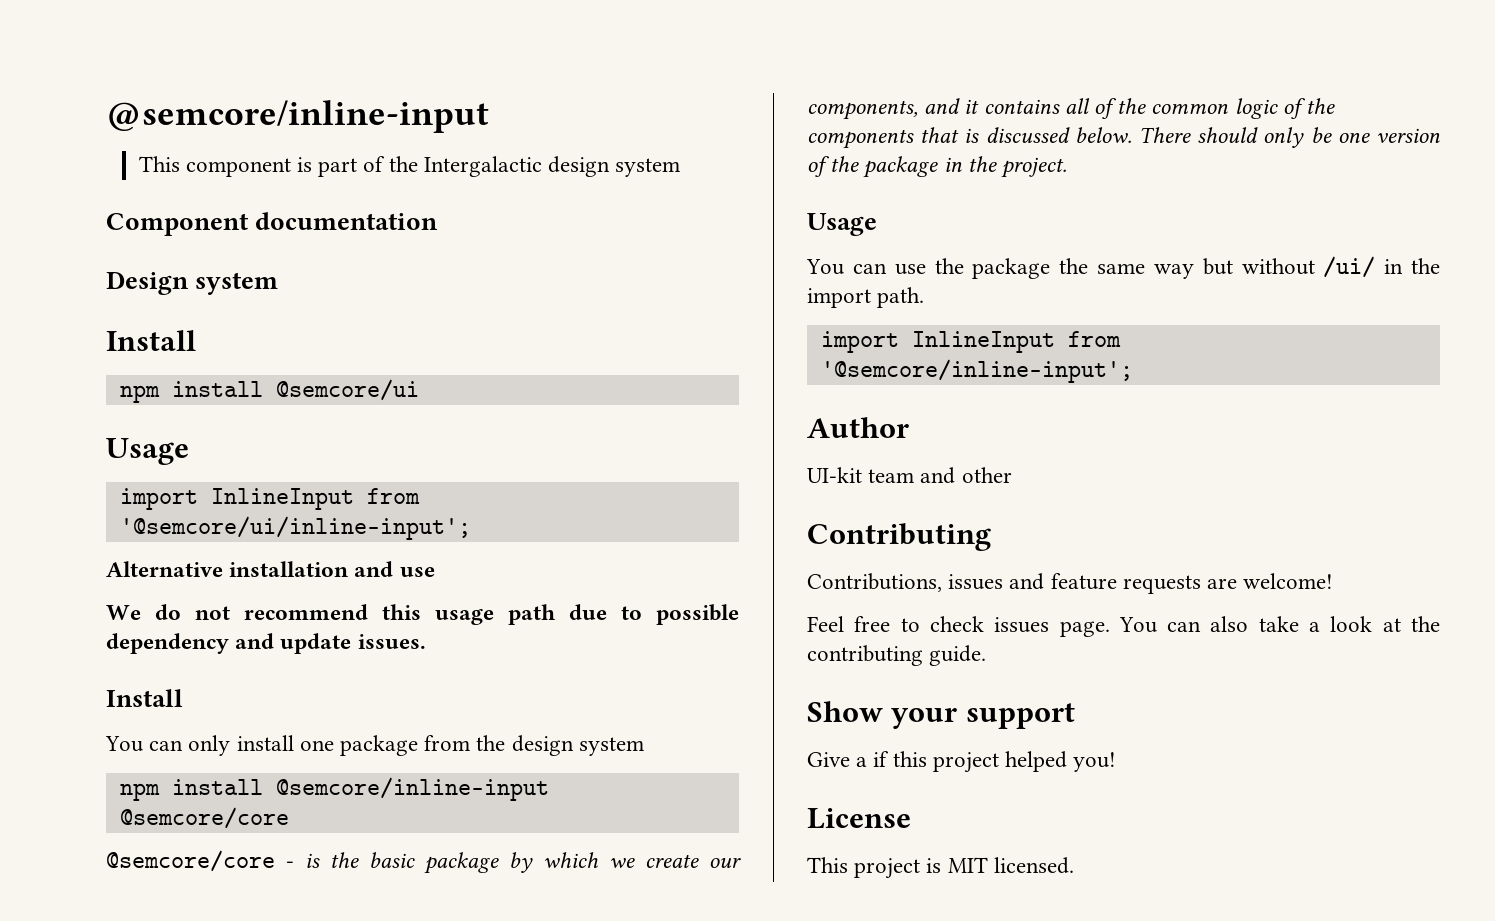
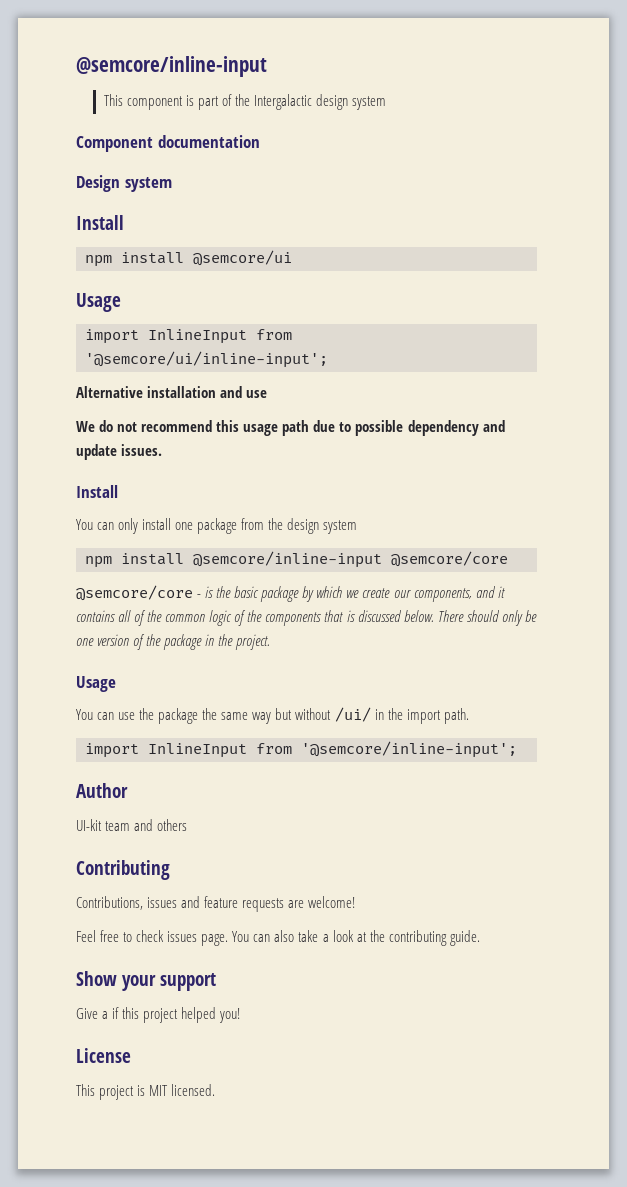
[961,467,1012,483] other -> [157,819,188,831] others

